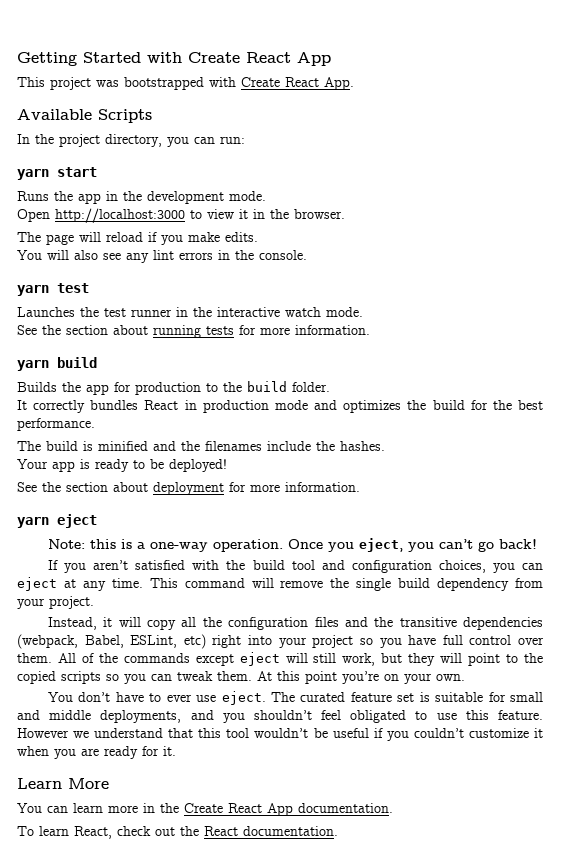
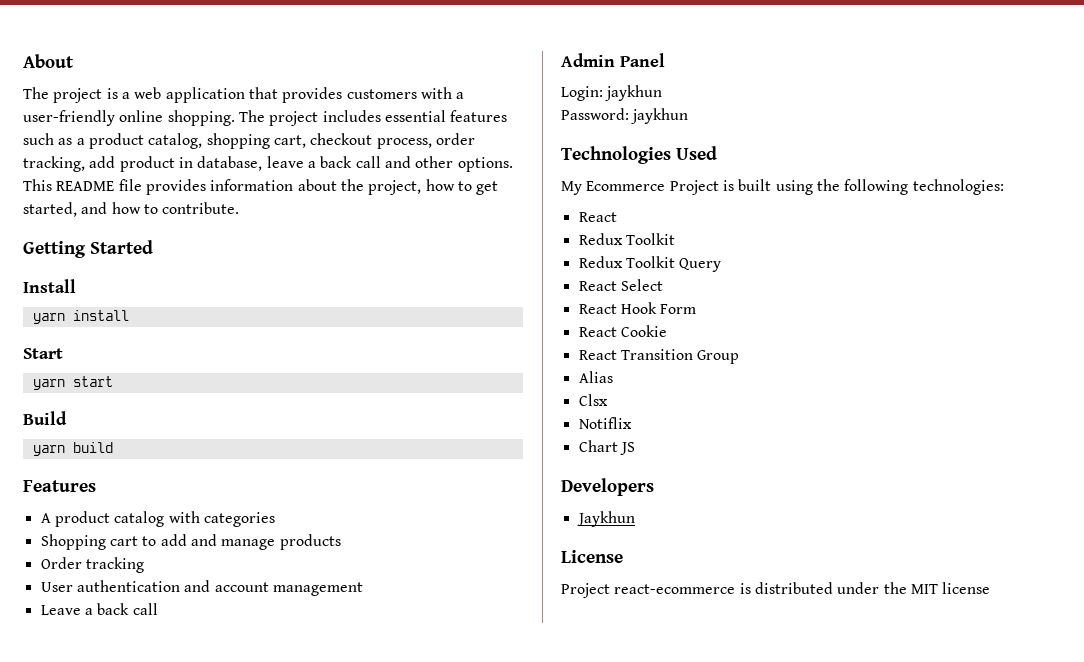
[17,52,331,66] [17,77,354,90] [17,109,152,123] [17,134,245,147] [17,167,97,180] [17,191,266,204] [17,208,345,223] [17,232,258,245] [17,250,307,263] [17,283,89,296] [17,307,363,317] [17,325,370,338] [17,357,97,371] [17,381,330,395] [17,400,543,413] [17,418,95,431] [17,441,385,451] [17,459,227,472] [17,482,360,495] [17,514,97,528] [48,538,538,552] [48,560,543,573] [17,577,544,591] [17,596,94,609] [48,617,544,630] [17,634,545,649] [17,652,543,666] [17,671,465,684] [48,691,543,705] [17,710,543,723] [17,728,544,741] [17,746,176,759] [17,778,109,789] [17,803,393,816] [17,826,338,839] Getting Started with Create React App // This project was bootstrapped with Create React App. // Available Scripts // In the project directory, you can run: // yarn start // Runs the app in the development mode. // Open http://localhost:3000 to view it in the browser. // The page will reload if you make edits. // You will also see any lint errors in the console. // yarn test // Launches the test runner in the interactive watch mode. // See the section about running tests for more information. // yarn build // Builds the app for production to the build folder. // It correctly bundles React in production mode and optimizes the build for the best performance. // The build is minified and the filenames include the hashes. // Your app is ready to be deployed! // See the section about deployment for more information. // yarn eject // Note: this is a one-way operation. Once you eject, you can’t go back! // If you aren’t satisfied with the build tool and configuration choices, you can eject at any time. This command will remove the single build dependency from your project. // Instead, it will copy all the configuration files and the transitive dependencies (webpack, Babel, ESLint, etc) right into your project so you have full control over them. All of the commands except eject will still work, but they will point to the copied scripts so you can tweak them. At this point you’re on your own. // You don’t have to ever use eject. The curated feature set is suitable for small and middle deployments, and you shouldn’t feel obligated to use this feature. However we understand that this tool wouldn’t be useful if you couldn’t customize it when you are ready for it. // Learn More // You can learn more in the Create React App documentation. // To learn React, check out the React documentation. -> [23,54,74,68] [23,87,465,103] [23,110,508,126] [23,133,475,149] [23,156,513,172] [23,179,499,195] [23,202,240,217] [23,240,153,258] [23,279,76,293] [32,310,129,324] [23,348,63,359] [32,376,113,390] [23,411,67,425] [32,442,113,456] [23,480,96,492] [40,511,275,527] [40,534,341,550] [40,557,144,573] [40,580,363,596] [40,603,158,615] [561,53,665,67] [561,85,663,101] [561,108,689,124] [561,146,717,164] [561,179,1004,195] [578,212,617,222] [578,233,675,245] [578,256,722,272] [578,279,663,291] [578,302,697,314] [578,325,667,337] [578,349,740,364] [578,371,613,383] [578,394,608,406] [578,417,632,429] [578,440,635,455] [561,478,654,496] [576,511,635,527] [561,550,623,563] [561,582,991,598] About // The project is a web application that provides customers with a user-friendly online shopping. The project includes essential features such as a product catalog, shopping cart, checkout process, order tracking, add product in database, leave a back call and other options. This README file provides information about the project, how to get started, and how to contribute. // Getting Started // Install // yarn install // Start // yarn start // Build // yarn build // Features // A product catalog with categories // Shopping cart to add and manage products // Order tracking // User authentication and account management // Leave a back call // Admin Panel // Login: jaykhun // Password: jaykhun // Technologies Used // My Ecommerce Project is built using the following technologies: // React // Redux Toolkit // Redux Toolkit Query // React Select // React Hook Form // React Cookie // React Transition Group // Alias // Clsx // Notiflix // Chart JS // Developers // Jaykhun // License // Project react-ecommerce is distributed under the MIT license

